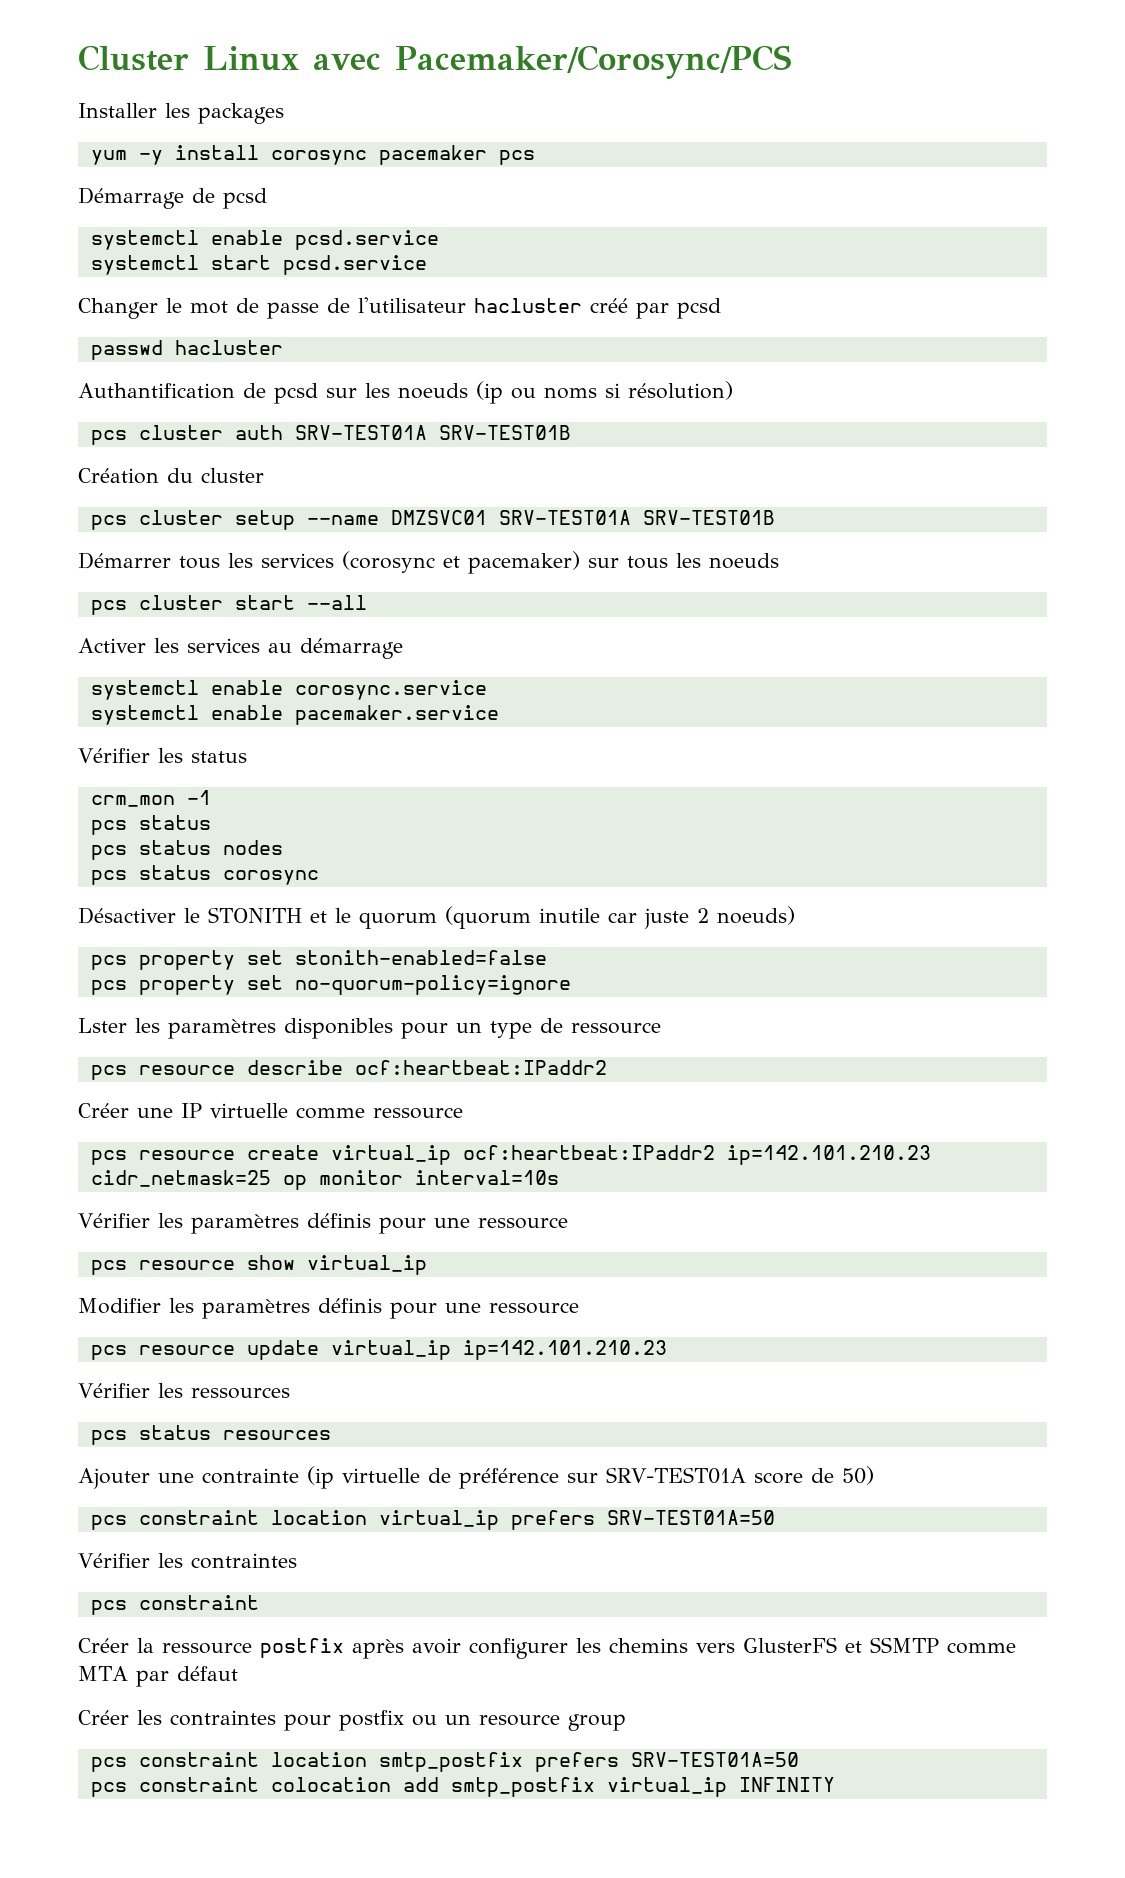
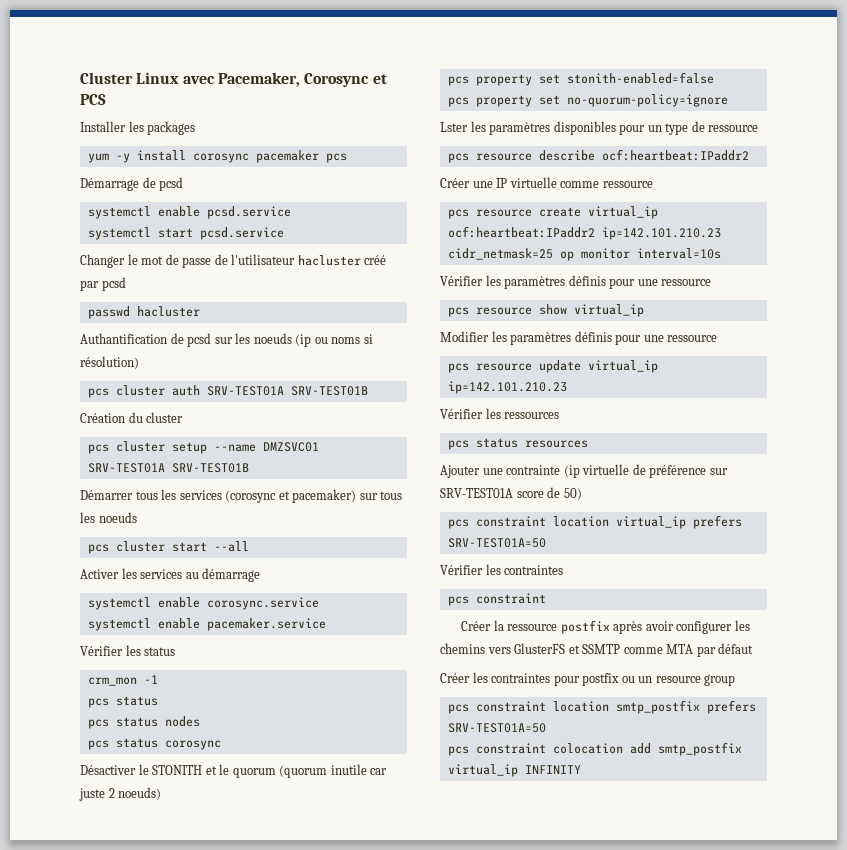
[394,45,792,79] Pacemaker/Corosync/PCS -> [217,72,387,87] [80,94,106,105] Pacemaker, Corosync et PCS

